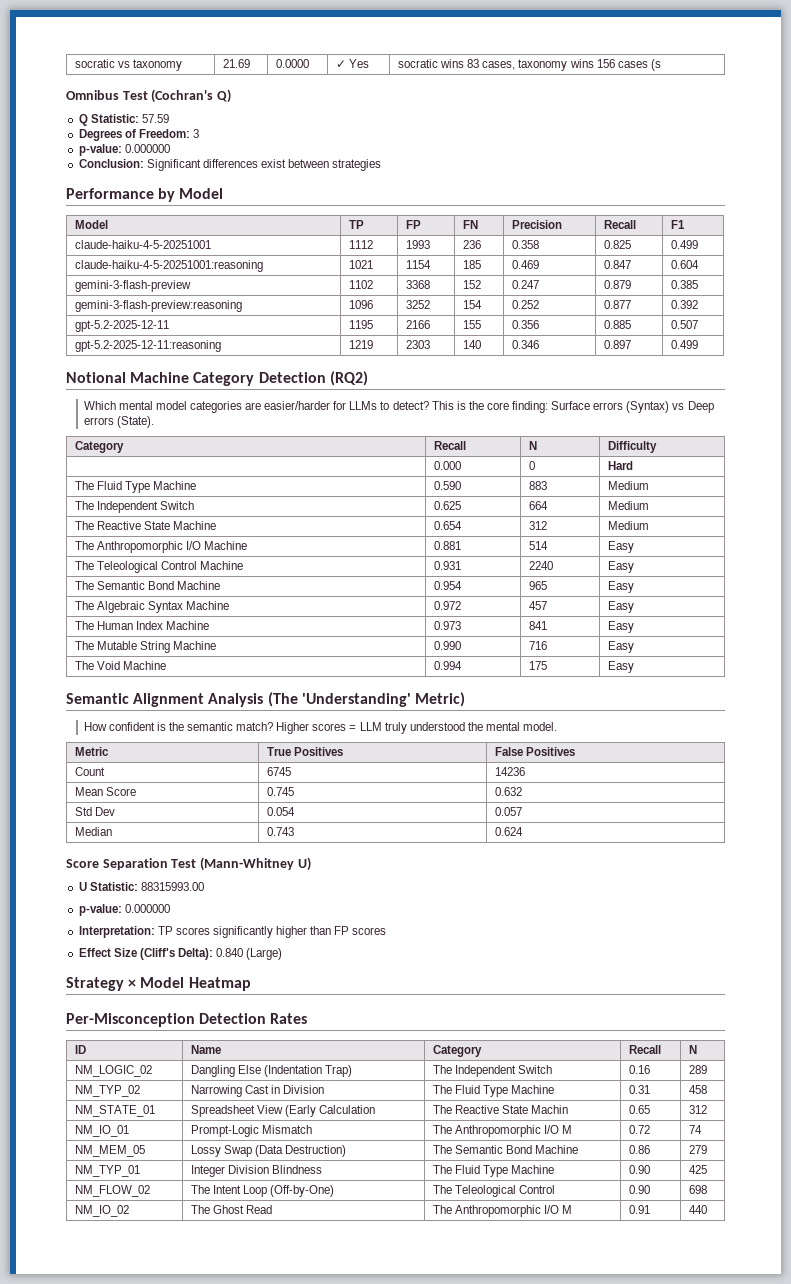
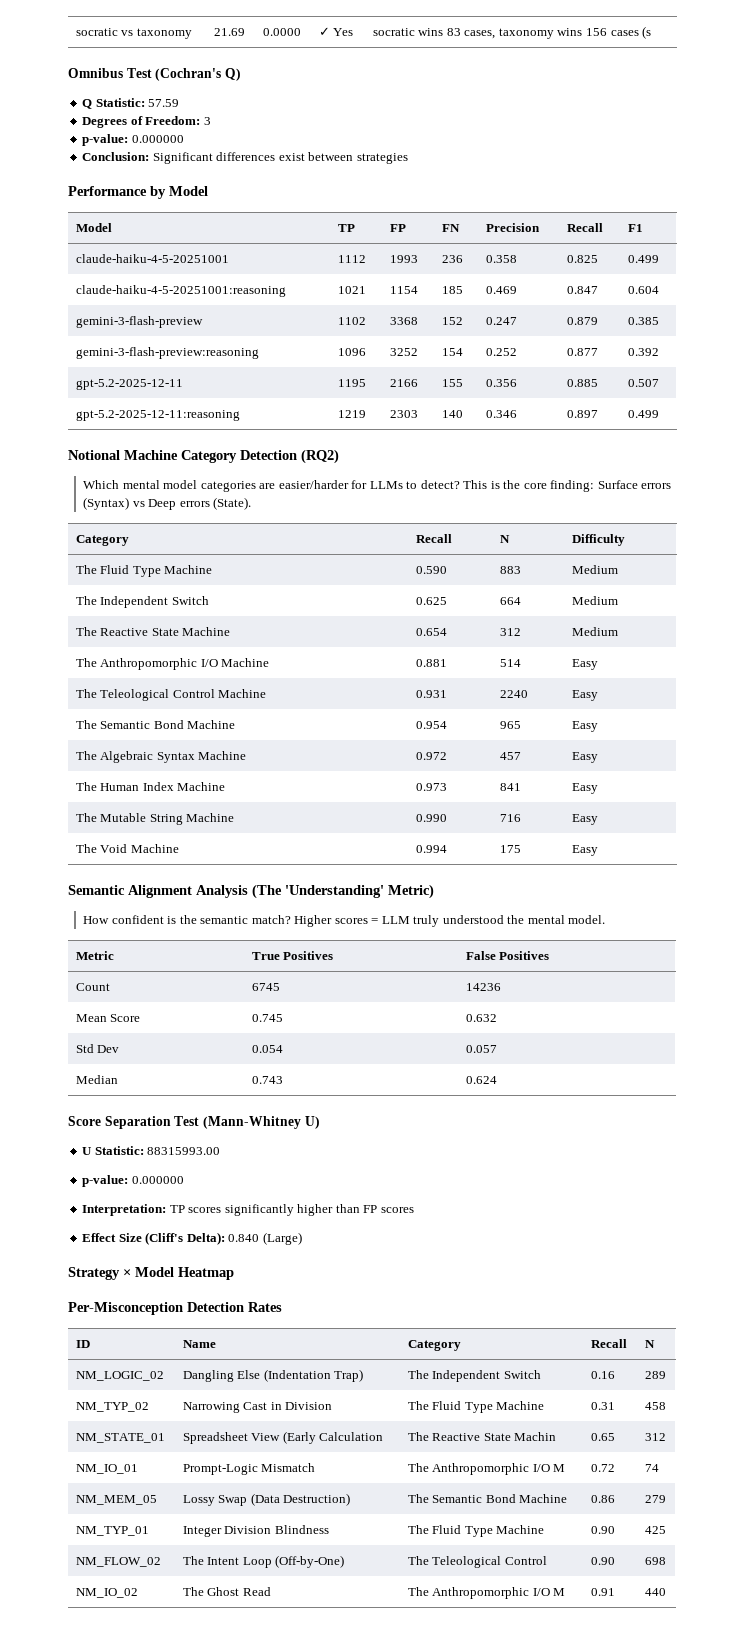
[434,461,462,470] [529,461,536,470] [608,461,634,470] // | 0.000 | 0 | Hard -> (625, 540) none

